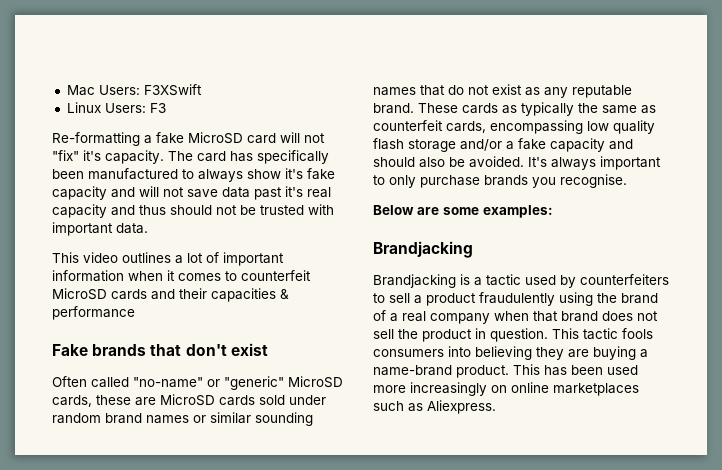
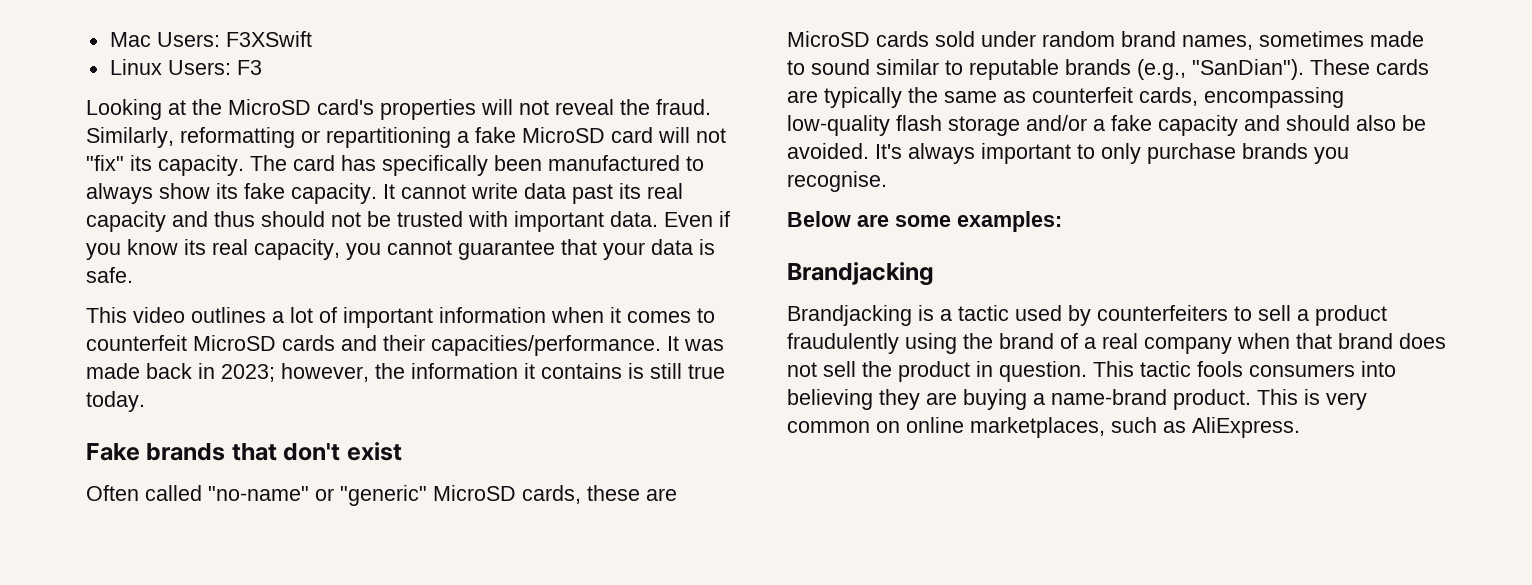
[52,132,140,146] Re-formatting -> [86,99,711,120] [86,127,451,148] Looking at the MicroSD card's properties will not reveal the fraud. Similarly, reformatting or repartitioning
[83,150,101,161] it's -> [130,155,152,171] its
[285,168,335,180] [52,186,218,200] it's fake capacity and will not save -> [216,183,518,204] its fake capacity. It cannot write
[285,186,303,197] it's -> [619,183,641,199] its
(148, 228) none -> [664,211,730,227] [86,239,715,260] [86,267,133,283] Even if you know its real capacity, you cannot guarantee that your data is safe.
[211,288,289,302] [52,306,135,320] capacities & performance -> [431,335,724,356] [86,363,725,382] [86,391,145,412] capacities/performance. It was made back in 2023; however, the information it contains is still true today.
[146,412,313,426] [373,84,632,98] [373,103,414,114] names or similar sounding names that do not exist as any reputable brand. -> [1182,31,1424,50] [787,59,1304,80] names, sometimes made to sound similar to reputable brands (e.g., "SanDian").
[502,105,517,114] as -> [787,90,818,103] are
[587,120,655,134] low quality -> [787,115,890,136] low-quality
[544,365,638,376] [373,382,487,396] has been used more increasingly -> [1304,389,1367,410] [787,421,870,433] is very common
[553,383,639,396] marketplaces -> [970,417,1105,438] marketplaces,
[427,400,496,414] Aliexpress. -> [1192,417,1300,438] AliExpress.

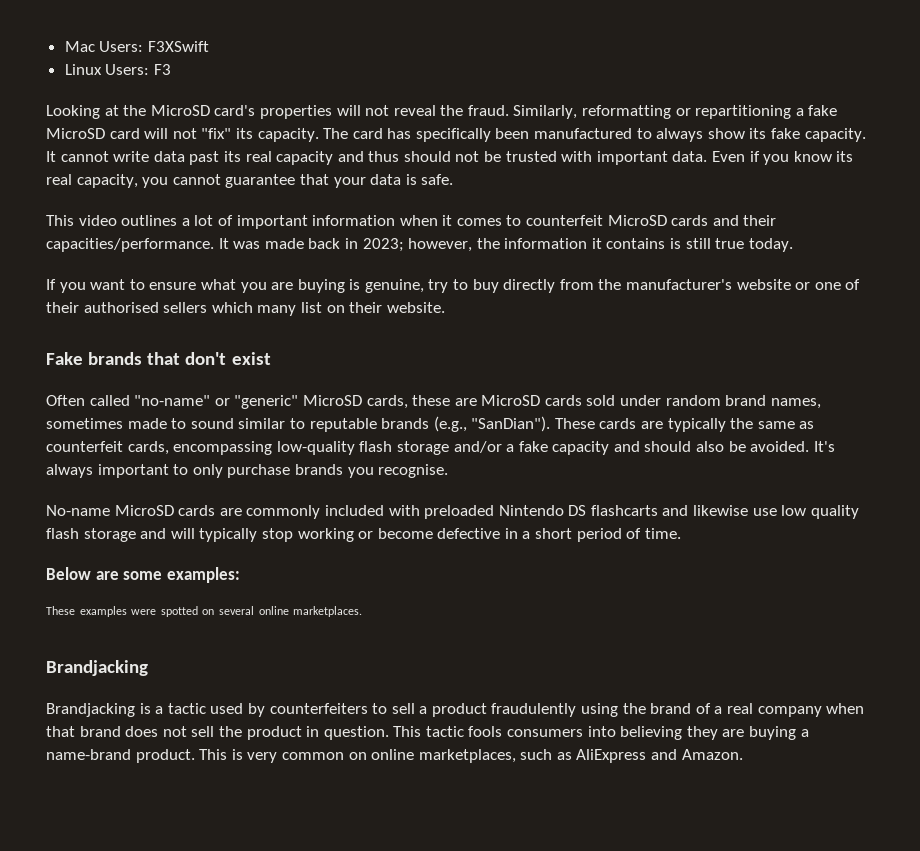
(145, 401) none -> [46,279,861,293] [46,302,445,316] // If you want to ensure what you are buying is genuine, try to buy directly from the manufacturer's website or one of their authorised sellers which many list on their website.
[787,211,1062,232] Below are some examples: -> [46,505,859,519] [46,528,681,542] [46,567,240,583] [46,606,363,617] No-name MicroSD cards are commonly included with preloaded Nintendo DS flashcarts and likewise use low quality flash storage and will typically stop working or become defective in a short period of time. // Below are some examples: // These examples were spotted on several online marketplaces.
[1192,417,1300,438] AliExpress. -> [576,749,743,763] AliExpress and Amazon.

